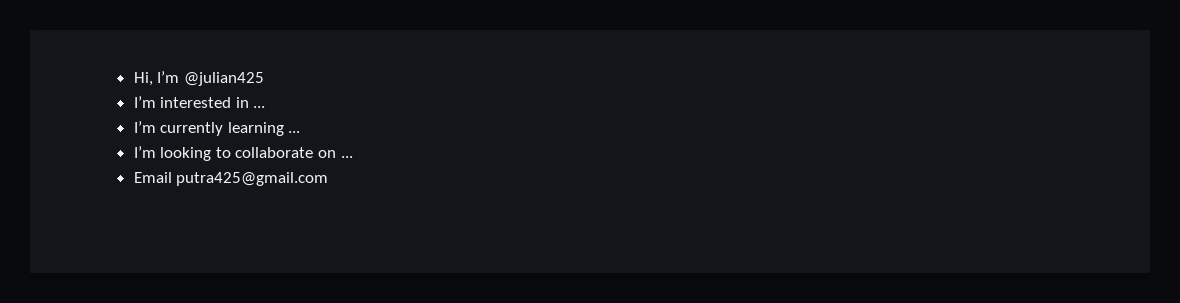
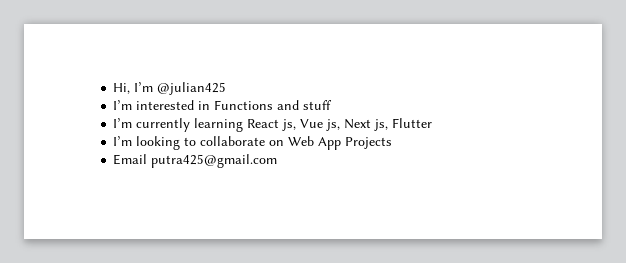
[253,106,266,108] ... -> [214,100,333,110] Functions and stuff
[288,131,301,133] ... -> [247,118,433,131] React js, Vue js, Next js, Flutter
[340,156,353,158] ... -> [288,136,393,150] Web App Projects

